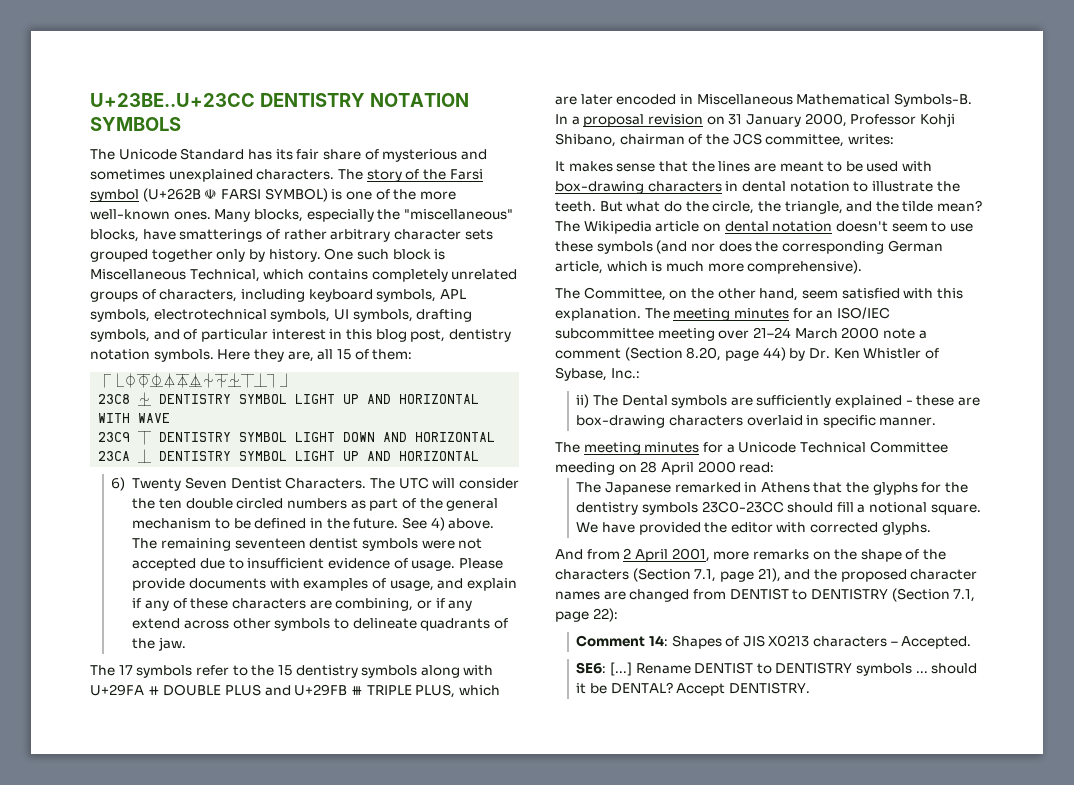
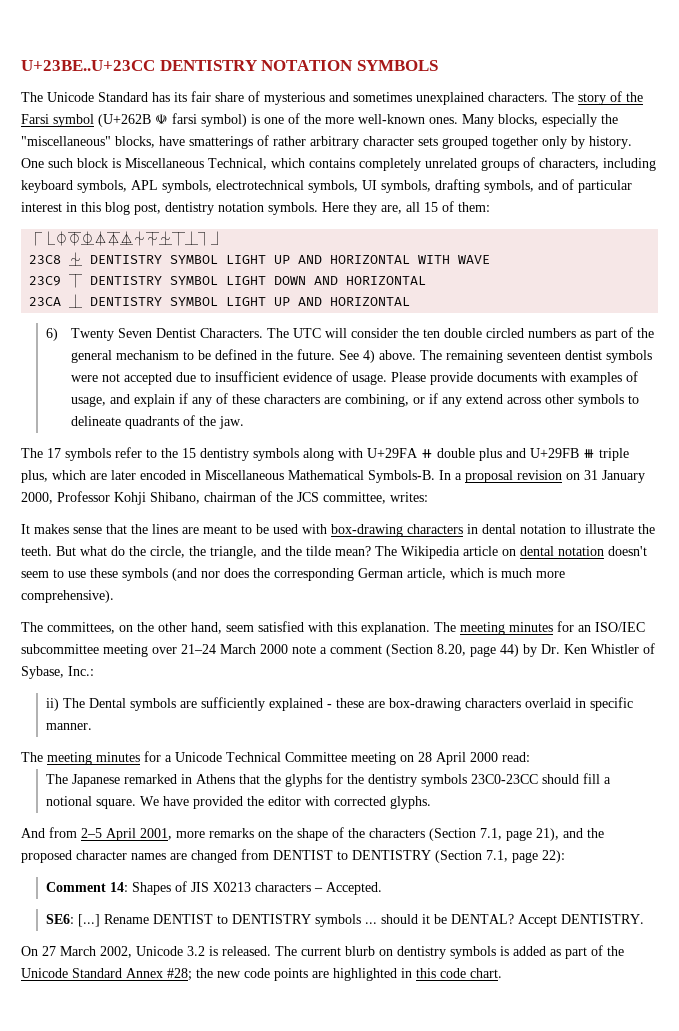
[220,188,328,202] FARSI SYMBOL) -> [172,113,247,127] farsi symbol)
[163,684,261,696] DOUBLE PLUS -> [437,448,502,461] double plus
[366,684,456,698] TRIPLE PLUS, -> [599,448,629,461] [21,470,48,483] triple plus,
[583,287,666,301] Committee, -> [47,622,115,634] committees,
[555,462,615,475] meeding -> [351,752,396,765] meeting
[623,548,632,559] 2 -> [81,828,102,838] 2–5
(810, 688) none -> [21,945,624,959] [21,968,502,981] // On 27 March 2002, Unicode 3.2 is released. The current blurb on dentistry symbols is added as part of the Unicode Standard Annex #28; the new code points are highlighted in this code chart.

